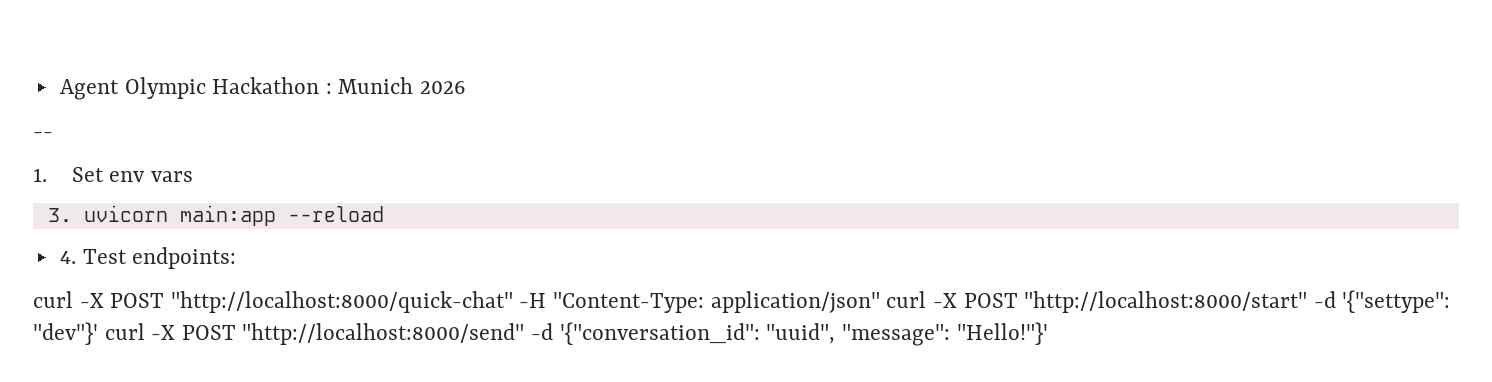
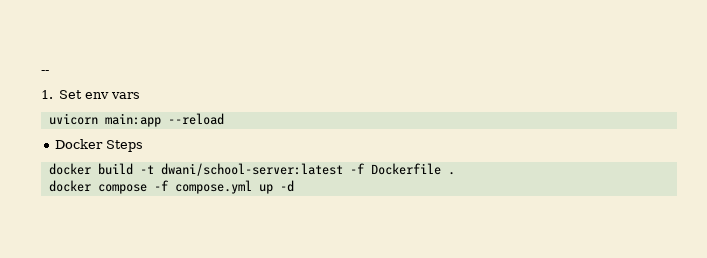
[59,77,467,100] Agent Olympic Hackathon : Munich 2026 // -> (41, 72) none
[47,208,72,222] 3. -> (141, 95) none
[59,247,237,269] [33,290,1451,313] [33,322,1048,346] 4. Test endpoints: // curl -X POST "http://localhost:8000/quick-chat" -H "Content-Type: application/json" curl -X POST "http://localhost:8000/start" -d '{"settype": "dev"}' curl -X POST "http://localhost:8000/send" -d '{"conversation_id": "uuid", "message": "Hello!"}' -> [54,139,143,152] [48,163,455,176] [48,180,294,194] Docker Steps // docker build -t dwani/school-server:latest -f Dockerfile . // docker compose -f compose.yml up -d

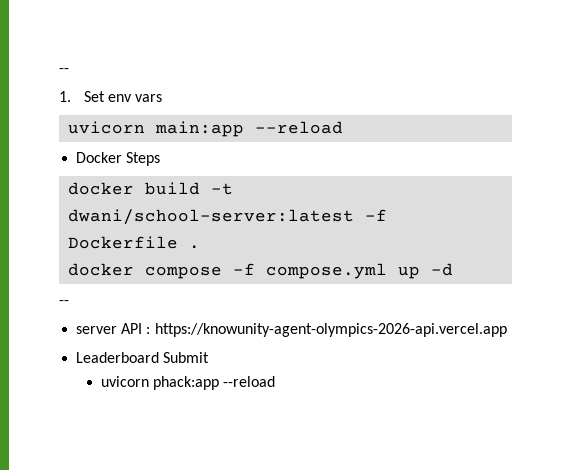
(294, 186) none -> [59,300,69,305] [76,323,507,337] [76,352,210,363] [100,376,276,390] // -- // server API : https://knowunity-agent-olympics-2026-api.vercel.app // Leaderboard Submit // uvicorn phack:app --reload

